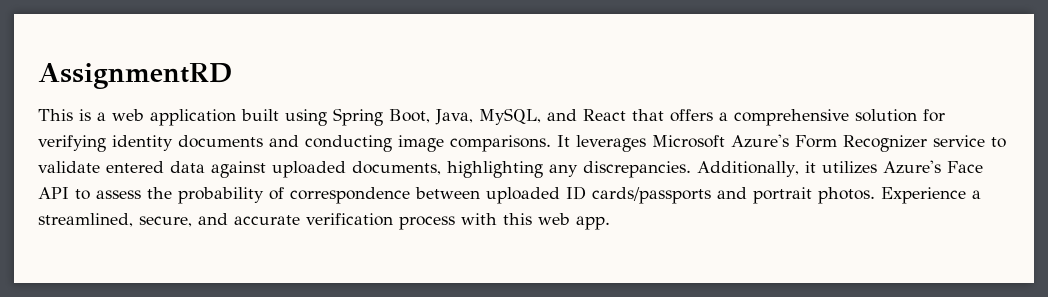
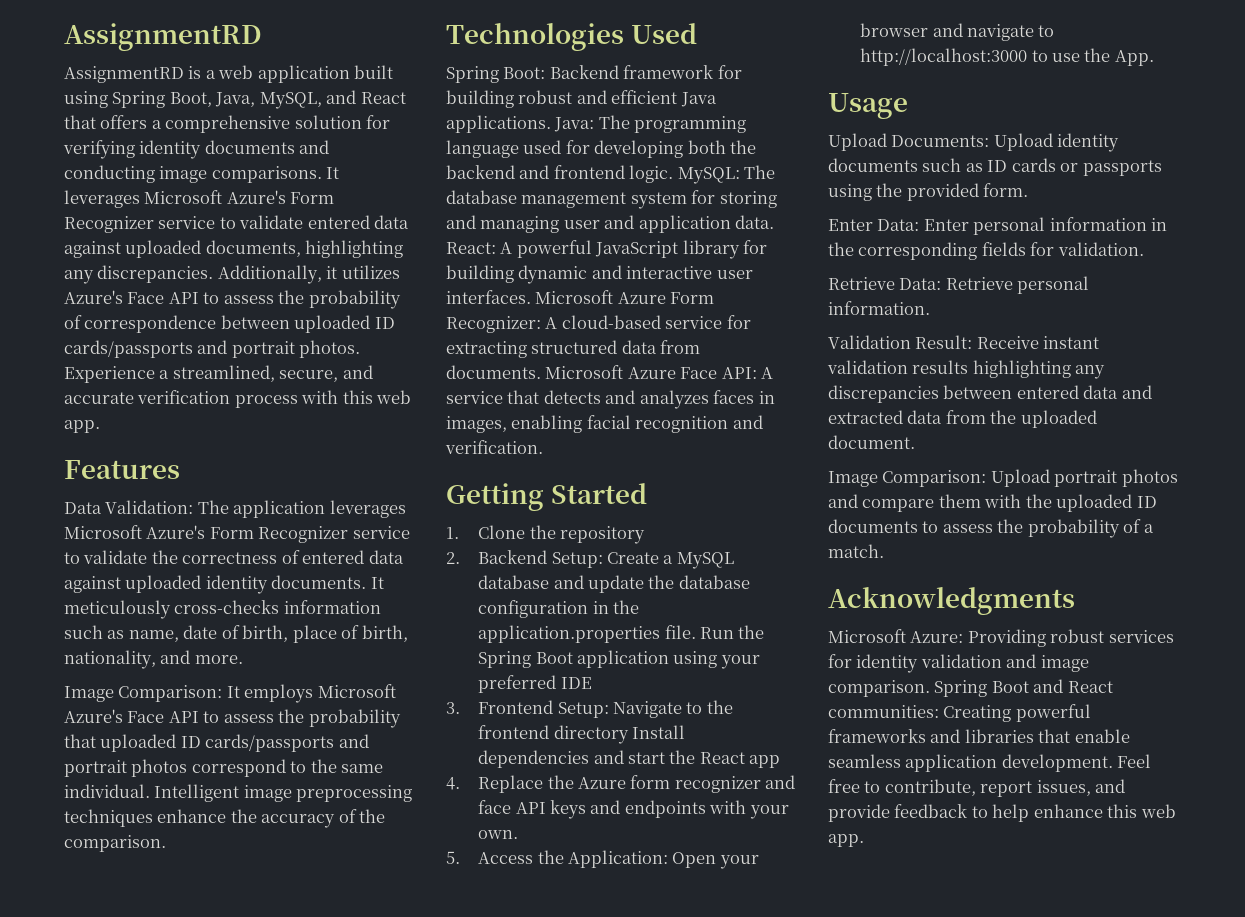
[38,109,73,121] This -> [64,66,184,83] AssignmentRD
(610, 223) none -> [64,460,180,479] [64,500,406,518] [64,525,410,543] [64,550,404,564] [64,575,384,594] [64,600,381,619] [64,625,408,643] [64,650,243,669] [64,684,396,703] [64,709,401,728] [64,734,369,752] [64,759,384,777] [64,784,413,802] [64,809,386,828] [64,835,166,852] [446,23,698,51] [446,65,742,83] [446,90,717,108] [446,115,747,133] [446,140,757,158] [446,165,776,184] [446,190,777,209] [446,215,775,233] [446,240,768,259] [446,265,753,284] [446,290,715,304] [446,315,751,333] [446,340,701,358] [446,365,774,379] [446,390,775,409] [446,415,763,433] [445,440,543,454] [446,483,648,511] [446,525,645,544] [446,550,734,569] [478,575,750,593] [478,600,639,618] [478,625,765,643] [478,650,760,669] [478,675,592,693] [446,700,733,718] [478,725,685,744] [478,750,781,768] [446,775,796,793] [478,800,789,819] [478,830,519,839] [446,850,759,869] [860,23,1055,41] [860,48,1154,66] [828,93,908,119] [828,133,1120,152] [828,158,1162,176] [828,183,1029,201] [828,217,1168,235] [828,242,1144,260] [828,276,1090,294] [828,301,930,315] [828,335,1100,349] [827,360,1106,379] [828,385,1152,403] [828,410,1097,428] [828,435,915,449] [828,469,1178,487] [828,494,1157,512] [828,519,1154,538] [828,544,884,558] [828,587,1075,615] [828,629,1174,647] [828,654,1089,673] [828,679,1113,697] [828,704,1091,722] [828,729,1130,743] [828,754,1152,772] [828,779,1126,797] [828,804,1176,822] [828,834,864,847] // Features // Data Validation: The application leverages Microsoft Azure's Form Recognizer service to validate the correctness of entered data against uploaded identity documents. It meticulously cross-checks information such as name, date of birth, place of birth, nationality, and more. // Image Comparison: It employs Microsoft Azure's Face API to assess the probability that uploaded ID cards/passports and portrait photos correspond to the same individual. Intelligent image preprocessing techniques enhance the accuracy of the comparison. // Technologies Used // Spring Boot: Backend framework for building robust and efficient Java applications. Java: The programming language used for developing both the backend and frontend logic. MySQL: The database management system for storing and managing user and application data. React: A powerful JavaScript library for building dynamic and interactive user interfaces. Microsoft Azure Form Recognizer: A cloud-based service for extracting structured data from documents. Microsoft Azure Face API: A service that detects and analyzes faces in images, enabling facial recognition and verification. // Getting Started // 1. Clone the repository // 2. Backend Setup: Create a MySQL database and update the database configuration in the application.properties file. Run the Spring Boot application using your preferred IDE // 3. Frontend Setup: Navigate to the frontend directory Install dependencies and start the React app // 4. Replace the Azure form recognizer and face API keys and endpoints with your own. // 5. Access the Application: Open your browser and navigate to http://localhost:3000 to use the App. // Usage // Upload Documents: Upload identity documents such as ID cards or passports using the provided form. // Enter Data: Enter personal information in the corresponding fields for validation. // Retrieve Data: Retrieve personal information. // Validation Result: Receive instant validation results highlighting any discrepancies between entered data and extracted data from the uploaded document. // Image Comparison: Upload portrait photos and compare them with the uploaded ID documents to assess the probability of a match. // Acknowledgments // Microsoft Azure: Providing robust services for identity validation and image comparison. Spring Boot and React communities: Creating powerful frameworks and libraries that enable seamless application development. Feel free to contribute, report issues, and provide feedback to help enhance this web app.

